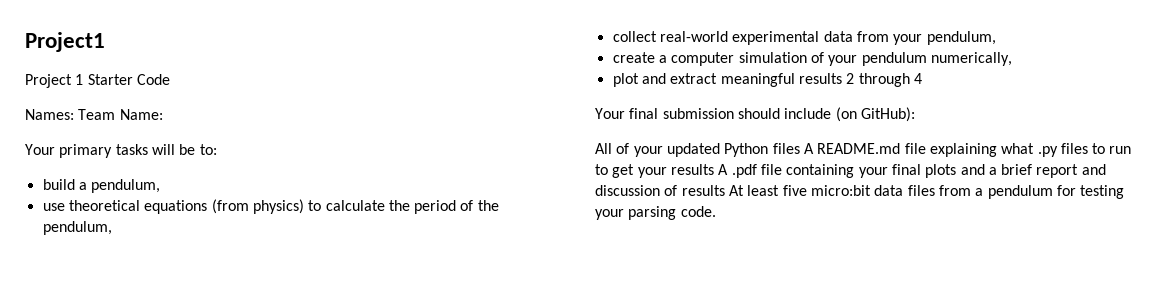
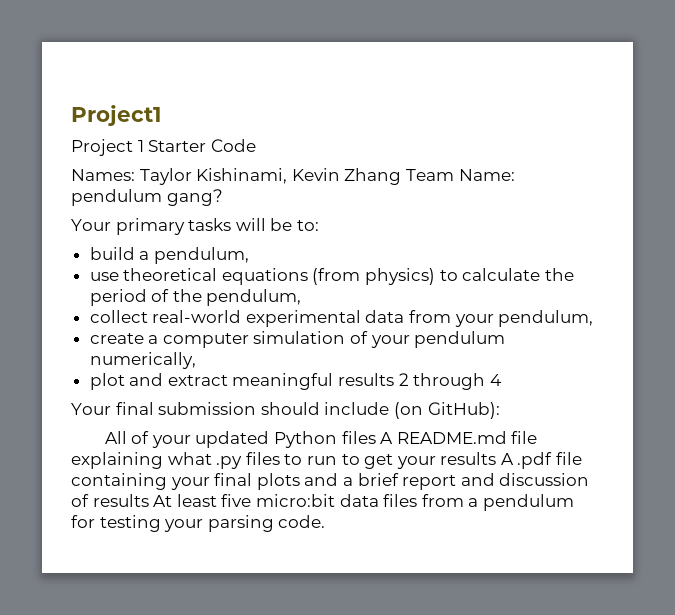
(74, 114) none -> [139,168,402,185] Taylor Kishinami, Kevin Zhang
(163, 114) none -> [71,189,223,206] pendulum gang?

